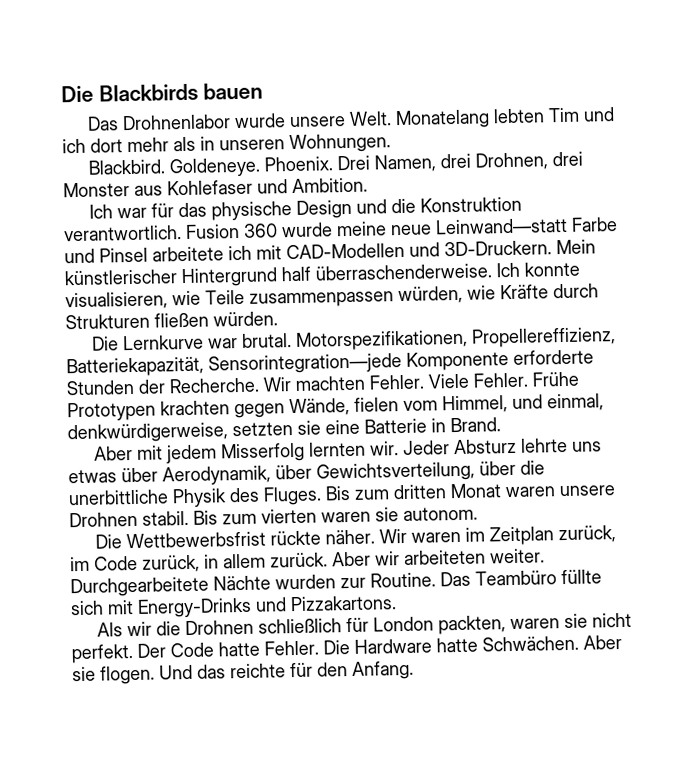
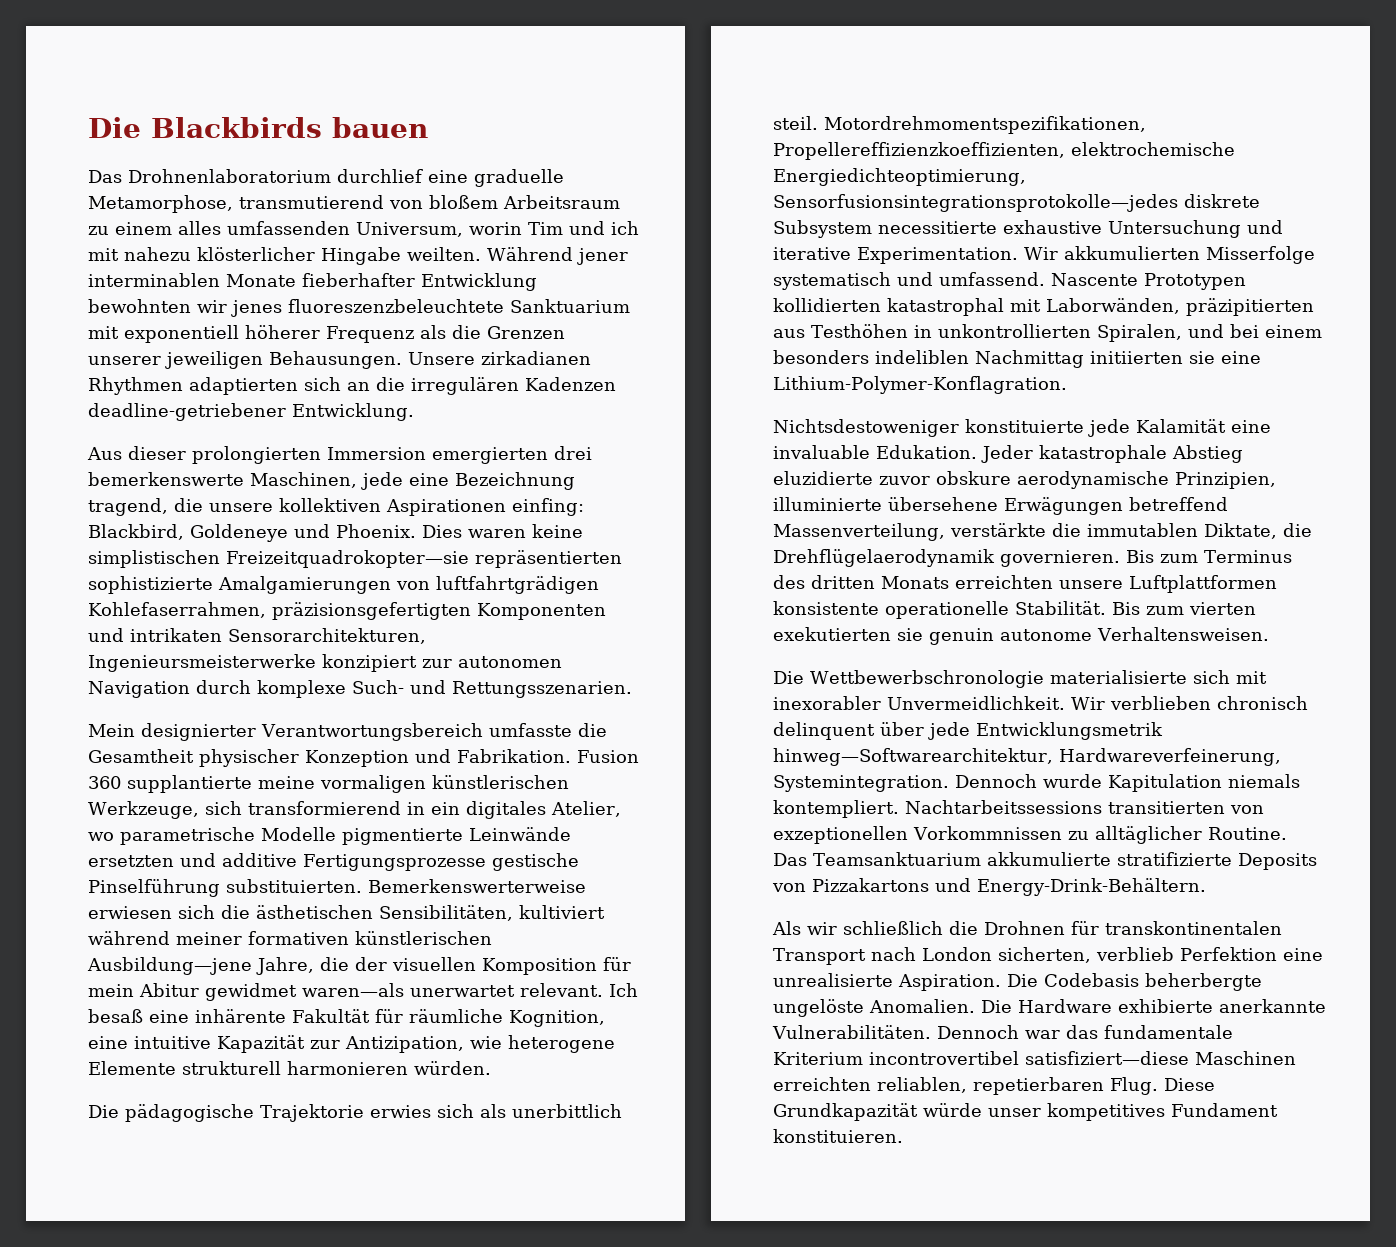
[122,107,616,131] [62,133,391,154] [88,151,584,178] [63,177,368,198] [89,196,523,221] [63,216,618,242] [64,239,596,264] [64,261,580,288] [65,283,599,311] [65,311,278,330] [92,327,617,351] [66,349,594,378] [66,371,579,396] [67,393,604,422] [67,417,501,444] [94,437,603,464] [68,460,545,486] [68,483,616,508] [69,506,478,528] [95,525,617,549] [70,548,545,573] [70,569,602,598] [70,595,397,618] Drohnenlabor wurde unsere Welt. Monatelang lebten Tim und ich dort mehr als in unseren Wohnungen. // Blackbird. Goldeneye. Phoenix. Drei Namen, drei Drohnen, drei Monster aus Kohlefaser und Ambition. // Ich war für das physische Design und die Konstruktion verantwortlich. Fusion 360 wurde meine neue Leinwand—statt Farbe und Pinsel arbeitete ich mit CAD-Modellen und 3D-Druckern. Mein künstlerischer Hintergrund half überraschenderweise. Ich konnte visualisieren, wie Teile zusammenpassen würden, wie Kräfte durch Strukturen fließen würden. // Die Lernkurve war brutal. Motorspezifikationen, Propellereffizienz, Batteriekapazität, Sensorintegration—jede Komponente erforderte Stunden der Recherche. Wir machten Fehler. Viele Fehler. Frühe Prototypen krachten gegen Wände, fielen vom Himmel, und einmal, denkwürdigerweise, setzten sie eine Batterie in Brand. // Aber mit jedem Misserfolg lernten wir. Jeder Absturz lehrte uns etwas über Aerodynamik, über Gewichtsverteilung, über die unerbittliche Physik des Fluges. Bis zum dritten Monat waren unsere Drohnen stabil. Bis zum vierten waren sie autonom. // Die Wettbewerbsfrist rückte näher. Wir waren im Zeitplan zurück, im Code zurück, in allem zurück. Aber wir arbeiteten weiter. Durchgearbeitete Nächte wurden zur Routine. Das Teambüro füllte sich mit Energy-Drinks und Pizzakartons. -> [128,169,564,187] [88,195,620,213] [88,221,639,237] [88,247,628,265] [88,273,537,291] [88,299,630,317] [88,325,565,343] [88,351,591,369] [88,377,616,395] [88,403,414,421] [87,446,592,464] [88,472,575,490] [88,498,584,516] [88,524,583,542] [88,550,622,568] [88,576,599,594] [88,602,606,620] [88,628,426,644] [88,654,562,672] [88,680,632,698] [88,723,607,741] [88,749,639,767] [88,775,569,793] [88,801,621,819] [88,827,571,845] [88,853,579,871] [88,879,586,897] [88,905,605,921] [88,931,492,945] [87,957,631,975] [88,983,638,1001] [88,1009,605,1027] [88,1035,615,1053] [88,1061,491,1075] [88,1104,622,1122] [773,116,1146,134] [773,142,1235,160] [773,168,1026,186] [773,194,1260,212] [773,220,1283,238] [773,246,1315,264] [773,272,1246,290] [773,298,1314,316] [773,324,1322,342] [773,350,1261,368] [773,376,1067,394] [773,419,1271,437] [773,445,1243,463] [773,471,1276,489] [773,497,1228,515] [773,523,1312,541] [773,549,1292,567] [773,575,1277,593] [773,601,1256,619] [773,627,1269,645] [773,670,1267,688] [773,696,1308,710] [773,722,1163,740] [773,748,1281,766] [773,774,1300,792] [773,800,1264,818] [773,826,1287,844] [773,852,1317,870] [772,878,1206,896] Drohnenlaboratorium durchlief eine graduelle Metamorphose, transmutierend von bloßem Arbeitsraum zu einem alles umfassenden Universum, worin Tim und ich mit nahezu klösterlicher Hingabe weilten. Während jener interminablen Monate fieberhafter Entwicklung bewohnten wir jenes fluoreszenzbeleuchtete Sanktuarium mit exponentiell höherer Frequenz als die Grenzen unserer jeweiligen Behausungen. Unsere zirkadianen Rhythmen adaptierten sich an die irregulären Kadenzen deadline-getriebener Entwicklung. // Aus dieser prolongierten Immersion emergierten drei bemerkenswerte Maschinen, jede eine Bezeichnung tragend, die unsere kollektiven Aspirationen einfing: Blackbird, Goldeneye und Phoenix. Dies waren keine simplistischen Freizeitquadrokopter—sie repräsentierten sophistizierte Amalgamierungen von luftfahrtgrädigen Kohlefaserrahmen, präzisionsgefertigten Komponenten und intrikaten Sensorarchitekturen, Ingenieursmeisterwerke konzipiert zur autonomen Navigation durch komplexe Such- und Rettungsszenarien. // Mein designierter Verantwortungsbereich umfasste die Gesamtheit physischer Konzeption und Fabrikation. Fusion 360 supplantierte meine vormaligen künstlerischen Werkzeuge, sich transformierend in ein digitales Atelier, wo parametrische Modelle pigmentierte Leinwände ersetzten und additive Fertigungsprozesse gestische Pinselführung substituierten. Bemerkenswerterweise erwiesen sich die ästhetischen Sensibilitäten, kultiviert während meiner formativen künstlerischen Ausbildung—jene Jahre, die der visuellen Komposition für mein Abitur gewidmet waren—als unerwartet relevant. Ich besaß eine inhärente Fakultät für räumliche Kognition, eine intuitive Kapazität zur Antizipation, wie heterogene Elemente strukturell harmonieren würden. // Die pädagogische Trajektorie erwies sich als unerbittlich steil. Motordrehmomentspezifikationen, Propellereffizienzkoeffizienten, elektrochemische Energiedichteoptimierung, Sensorfusionsintegrationsprotokolle—jedes diskrete Subsystem necessitierte exhaustive Untersuchung und iterative Experimentation. Wir akkumulierten Misserfolge systematisch und umfassend. Nascente Prototypen kollidierten katastrophal mit Laborwänden, präzipitierten aus Testhöhen in unkontrollierten Spiralen, und bei einem besonders indeliblen Nachmittag initiierten sie eine Lithium-Polymer-Konflagration. // Nichtsdestoweniger konstituierte jede Kalamität eine invaluable Edukation. Jeder katastrophale Abstieg eluzidierte zuvor obskure aerodynamische Prinzipien, illuminierte übersehene Erwägungen betreffend Massenverteilung, verstärkte die immutablen Diktate, die Drehflügelaerodynamik governieren. Bis zum Terminus des dritten Monats erreichten unsere Luftplattformen konsistente operationelle Stabilität. Bis zum vierten exekutierten sie genuin autonome Verhaltensweisen. // Die Wettbewerbschronologie materialisierte sich mit inexorabler Unvermeidlichkeit. Wir verblieben chronisch delinquent über jede Entwicklungsmetrik hinweg—Softwarearchitektur, Hardwareverfeinerung, Systemintegration. Dennoch wurde Kapitulation niemals kontempliert. Nachtarbeitssessions transitierten von exzeptionellen Vorkommnissen zu alltäglicher Routine. Das Teamsanktuarium akkumulierte stratifizierte Deposits von Pizzakartons und Energy-Drink-Behältern.
(153, 629) none -> [843,921,943,935] schließlich
[258,612,633,635] [71,634,622,664] [72,660,414,685] schließlich für London packten, waren sie nicht perfekt. Der Code hatte Fehler. Die Hardware hatte Schwächen. Aber sie flogen. Und das reichte für den Anfang. -> [1071,921,1282,935] [773,947,1323,965] [773,973,1262,991] [773,999,1326,1017] [772,1025,1233,1039] [773,1051,1296,1065] [773,1077,1215,1095] [773,1103,1278,1121] [773,1129,903,1143] für transkontinentalen Transport nach London sicherten, verblieb Perfektion eine unrealisierte Aspiration. Die Codebasis beherbergte ungelöste Anomalien. Die Hardware exhibierte anerkannte Vulnerabilitäten. Dennoch war das fundamentale Kriterium incontrovertibel satisfiziert—diese Maschinen erreichten reliablen, repetierbaren Flug. Diese Grundkapazität würde unser kompetitives Fundament konstituieren.

